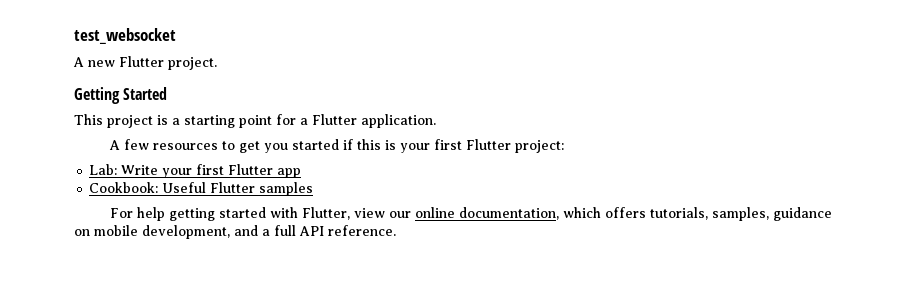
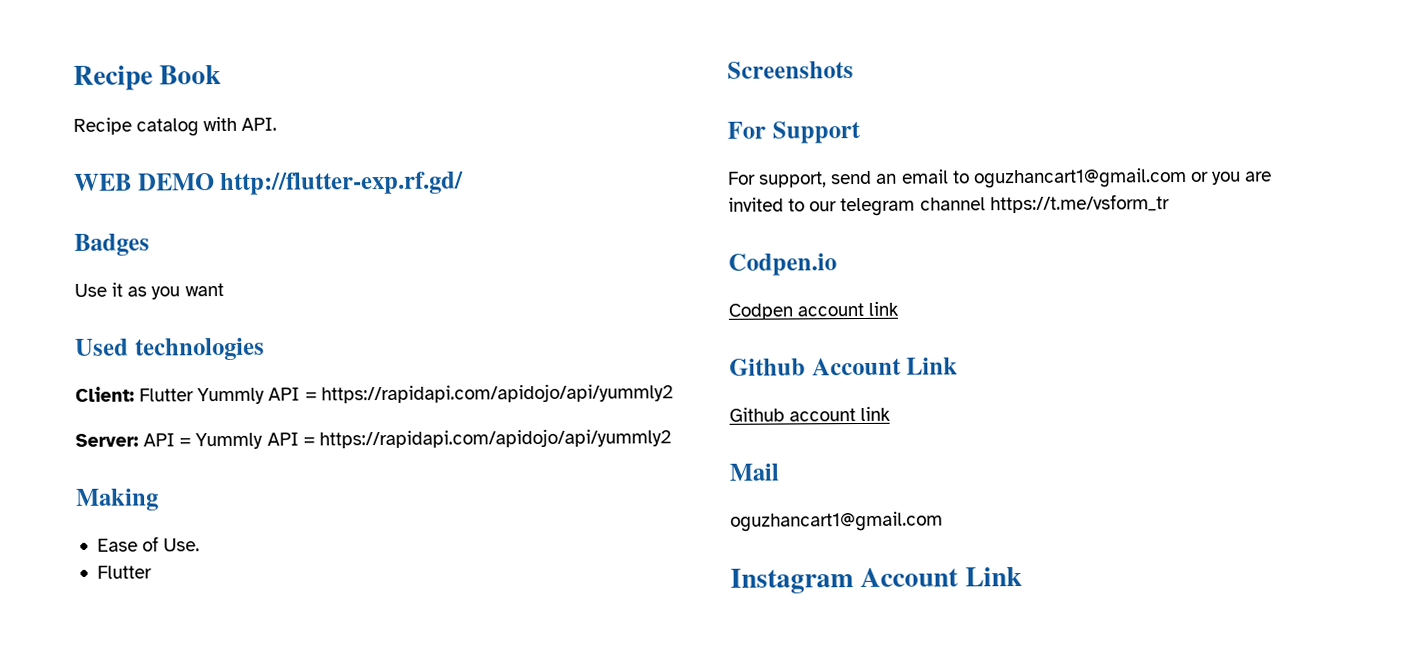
[74,28,176,44] [73,56,217,70] [74,87,168,104] [74,114,436,128] [109,139,565,153] [89,164,302,178] [89,182,314,196] [110,207,833,221] [74,225,396,239] test_websocket // A new Flutter project. // Getting Started // This project is a starting point for a Flutter application. // A few resources to get you started if this is your first Flutter project: // Lab: Write your first Flutter app // Cookbook: Useful Flutter samples // For help getting started with Flutter, view our online documentation, which offers tutorials, samples, guidance on mobile development, and a full API reference. -> [73,65,222,91] [73,116,278,137] [74,171,465,196] [74,233,150,256] [74,282,224,300] [75,337,265,361] [75,383,673,405] [75,428,671,450] [76,488,159,511] [96,536,201,552] [96,565,152,579] [727,61,854,79] [727,120,861,144] [728,167,1273,189] [728,194,1170,217] [728,253,837,276] [728,301,900,320] [729,357,959,376] [729,406,892,422] [729,463,779,481] [730,511,943,532] [730,566,1022,594] Recipe Book // Recipe catalog with API. // WEB DEMO http://flutter-exp.rf.gd/ // Badges // Use it as you want // Used technologies // Client: Flutter Yummly API = https://rapidapi.com/apidojo/api/yummly2 // Server: API = Yummly API = https://rapidapi.com/apidojo/api/yummly2 // Making // Ease of Use. // Flutter // Screenshots // For Support // For support, send an email to oguzhancart1@gmail.com or you are invited to our telegram channel https://t.me/vsform_tr // Codpen.io // Codpen account link // Github Account Link // Github account link // Mail // oguzhancart1@gmail.com // Instagram Account Link

